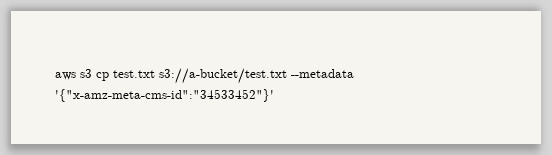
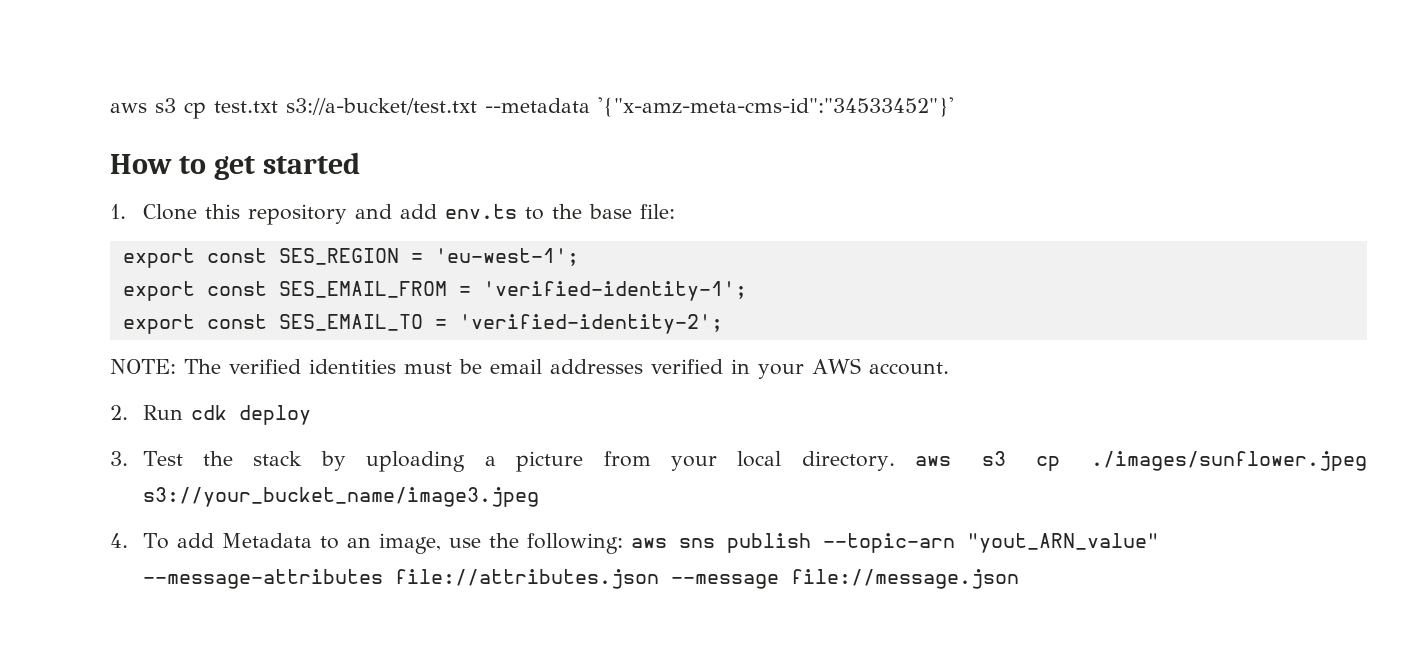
(274, 95) none -> [110,152,360,180] [110,204,675,225] [122,248,579,268] [122,281,747,301] [122,314,723,334] [110,358,949,379] [110,405,311,425] [110,451,1367,472] [142,487,539,507] [110,533,1159,554] [142,569,1019,589] // How to get started // 1. Clone this repository and add env.ts to the base file: // export const SES_REGION = 'eu-west-1'; // export const SES_EMAIL_FROM = 'verified-identity-1'; // export const SES_EMAIL_TO = 'verified-identity-2'; // NOTE: The verified identities must be email addresses verified in your AWS account. // 2. Run cdk deploy // 3. Test the stack by uploading a picture from your local directory. aws s3 cp ./images/sunflower.jpeg s3://your_bucket_name/image3.jpeg // 4. To add Metadata to an image, use the following: aws sns publish --topic-arn "yout_ARN_value" --message-attributes file://attributes.json --message file://message.json

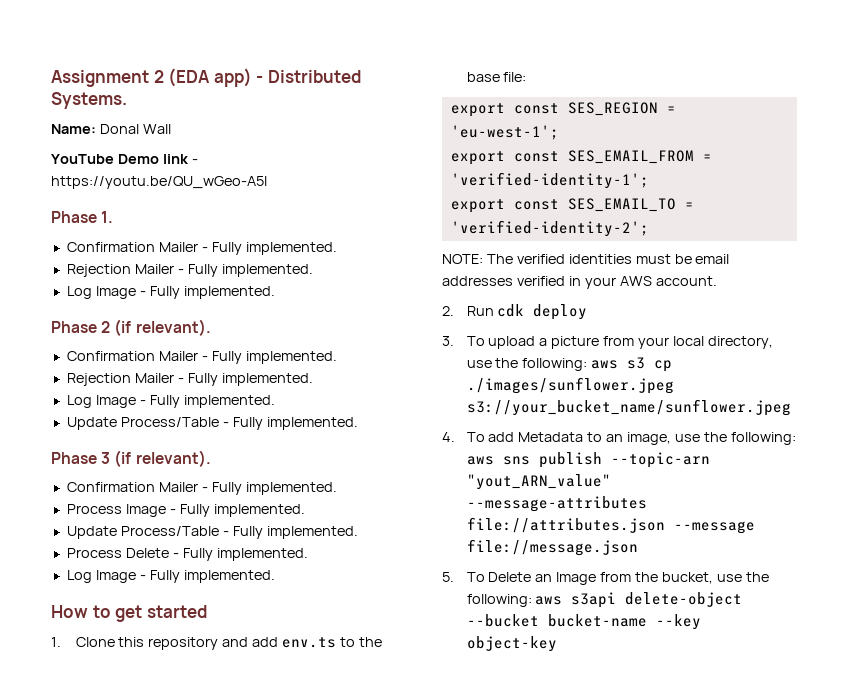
[110,97,954,119] aws s3 cp test.txt s3://a-bucket/test.txt --metadata '{"x-amz-meta-cms-id":"34533452"}' -> [51,68,361,87] [51,92,127,109] [51,124,171,134] [51,154,198,164] [51,176,267,189] [51,211,114,223] [66,242,337,255] [66,264,313,277] [66,286,275,299] [51,319,211,336] [66,351,337,364] [66,373,313,386] [66,395,275,408] [66,417,358,430] [51,450,211,467] [66,482,337,495] [66,504,305,517] [66,526,358,539] [66,548,308,561] [66,570,275,583] Assignment 2 (EDA app) - Distributed Systems. // Name: Donal Wall // YouTube Demo link - https://youtu.be/QU_wGeo-A5I // Phase 1. // Confirmation Mailer - Fully implemented. // Rejection Mailer - Fully implemented. // Log Image - Fully implemented. // Phase 2 (if relevant). // Confirmation Mailer - Fully implemented. // Rejection Mailer - Fully implemented. // Log Image - Fully implemented. // Update Process/Table - Fully implemented. // Phase 3 (if relevant). // Confirmation Mailer - Fully implemented. // Process Image - Fully implemented. // Update Process/Table - Fully implemented. // Process Delete - Fully implemented. // Log Image - Fully implemented.
[142,451,466,472] Test the stack by uploading -> [466,336,536,349] To upload
[801,451,895,471] directory. -> [707,336,773,349] [466,358,588,371] directory, use the following:
[142,487,539,507] s3://your_bucket_name/image3.jpeg -> [466,399,791,416] s3://your_bucket_name/sunflower.jpeg
(1019, 579) none -> [442,572,769,585] [466,592,743,608] [466,614,701,630] [466,636,557,652] // 5. To Delete an Image from the bucket, use the following: aws s3api delete-object --bucket bucket-name --key object-key

